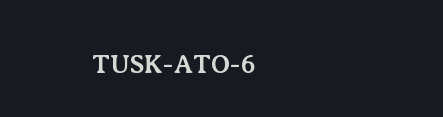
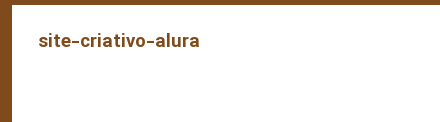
[92,55,256,73] TUSK-ATO-6 -> [38,33,200,47] site-criativo-alura

